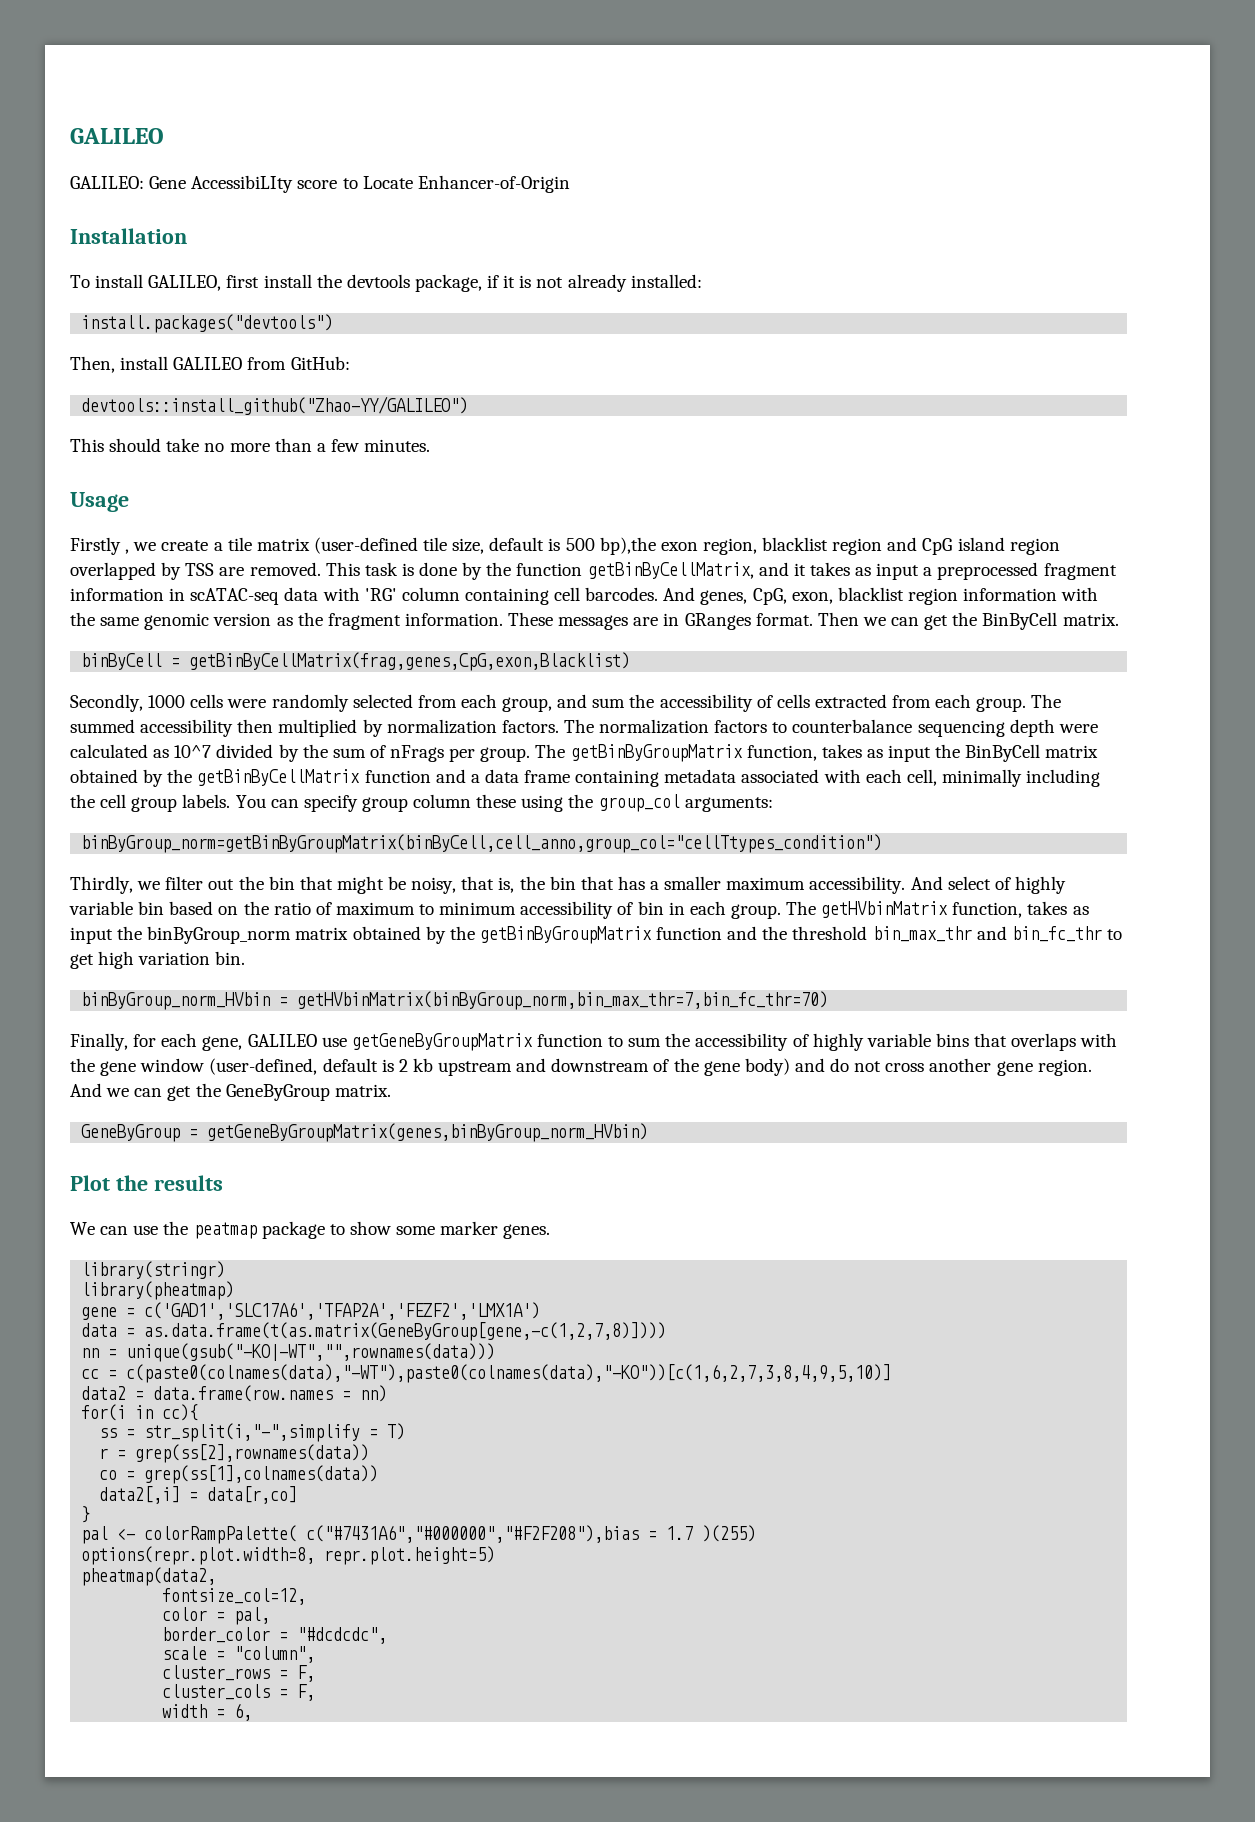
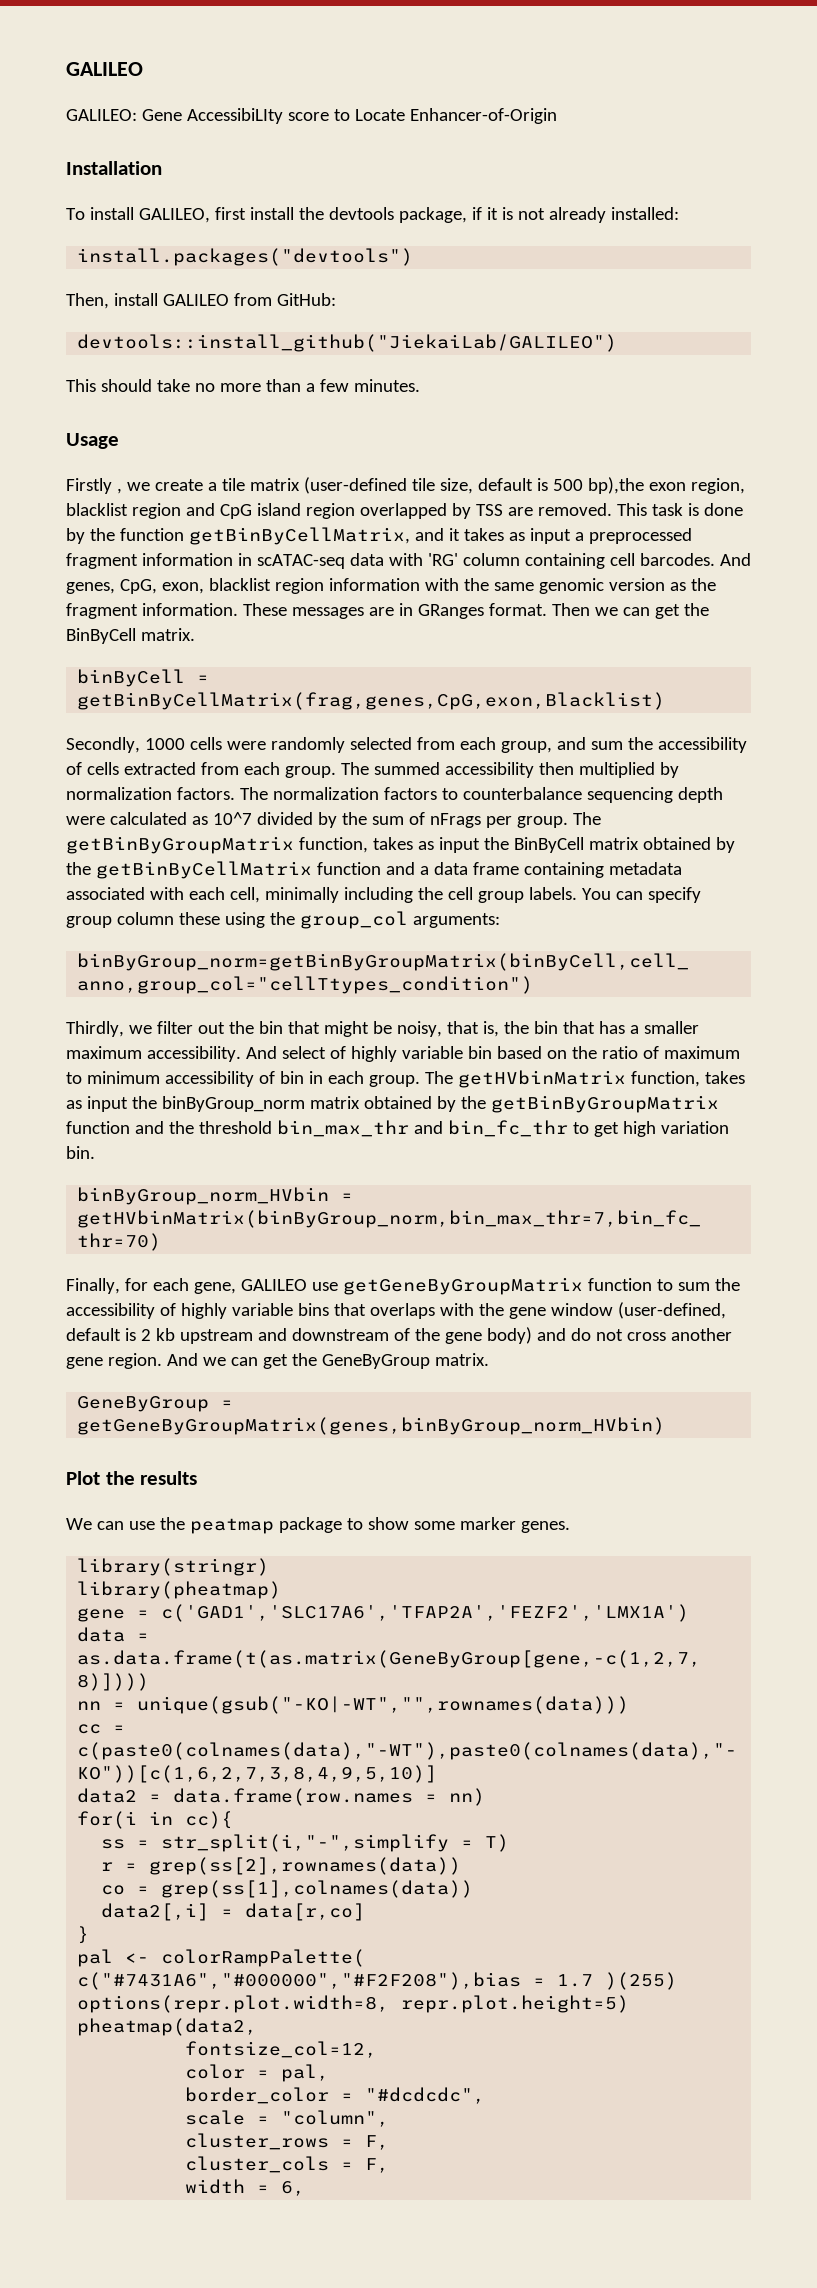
[81,396,469,415] devtools::install_github("Zhao-YY/GALILEO") -> [77,334,618,352] devtools::install_github("JiekaiLab/GALILEO")

